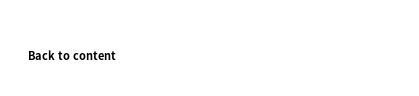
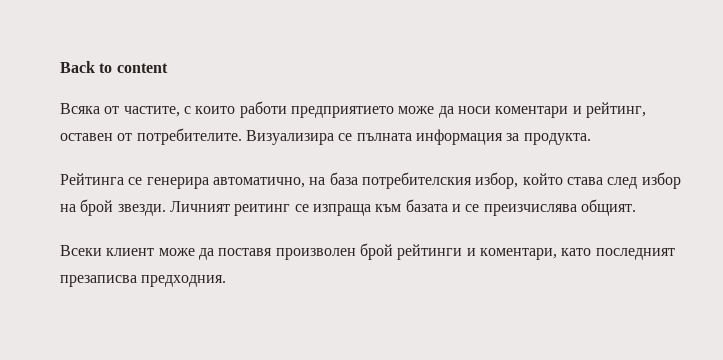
(116, 55) none -> [60,101,646,118] [60,128,591,145] [60,172,681,189] [60,199,636,216] [60,243,675,260] [60,275,227,287] // Всяка от частите, с които работи предприятието може да носи коментари и рейтинг, оставен от потребителите. Визуализира се пълната информация за продукта. // Рейтинга се генерира автоматично, на база потребителския избор, който става след избор на брой звезди. Личният реитинг се изпраща към базата и се преизчислява общият. // Всеки клиент може да поставя произволен брой рейтинги и коментари, като последният презаписва предходния.

